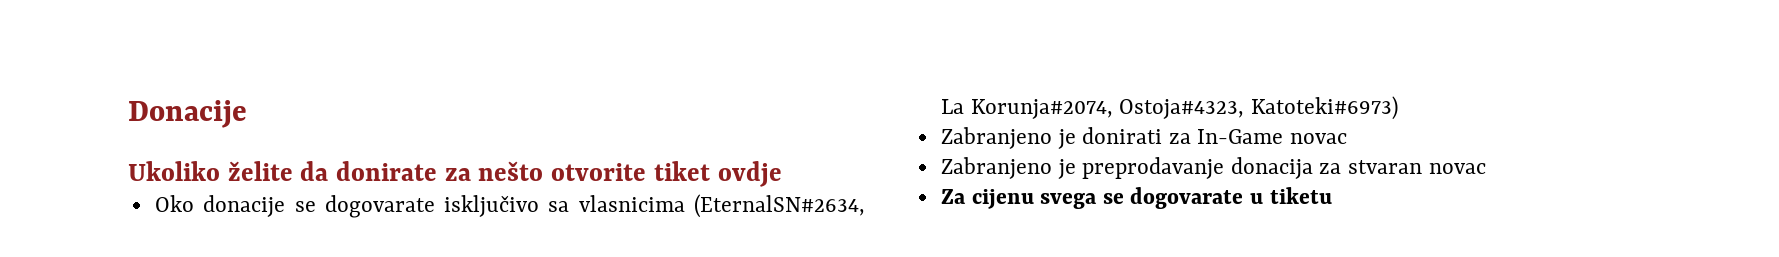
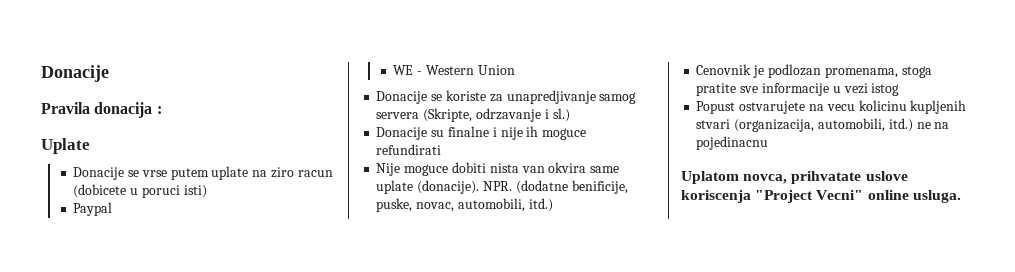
[128,161,782,187] [154,194,865,218] [940,96,1398,120] [940,127,1348,149] [940,157,1486,179] [940,187,1332,209] Ukoliko želite da donirate za nešto otvorite tiket ovdje // Oko donacije se dogovarate isključivo sa vlasnicima (EternalSN#2634, La Korunja#2074, Ostoja#4323, Katoteki#6973) // Zabranjeno je donirati za In-Game novac // Zabranjeno je preprodavanje donacija za stvaran novac // Za cijenu svega se dogovarate u tiketu -> [41,102,162,118] [41,138,90,154] [73,166,333,180] [73,184,207,198] [73,202,113,216] [393,65,515,75] [376,90,637,104] [376,108,570,122] [376,126,587,140] [376,144,442,155] [376,162,620,176] [376,180,628,194] [376,198,553,212] [696,64,932,78] [696,83,900,96] [696,100,967,114] [696,118,950,132] [696,136,769,150] [681,171,908,184] [681,190,961,203] Pravila donacija : // Uplate // Donacije se vrse putem uplate na ziro racun (dobicete u poruci isti) // Paypal // WE - Western Union // Donacije se koriste za unapredjivanje samog servera (Skripte, odrzavanje i sl.) // Donacije su finalne i nije ih moguce refundirati // Nije moguce dobiti nista van okvira same uplate (donacije). NPR. (dodatne benificije, puske, novac, automobili, itd.) // Cenovnik je podlozan promenama, stoga pratite sve informacije u vezi istog // Popust ostvarujete na vecu kolicinu kupljenih stvari (organizacija, automobili, itd.) ne na pojedinacnu // Uplatom novca, prihvatate uslove koriscenja "Project Vecni" online usluga.

